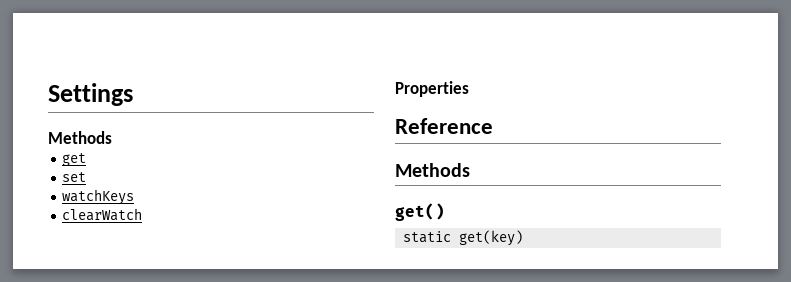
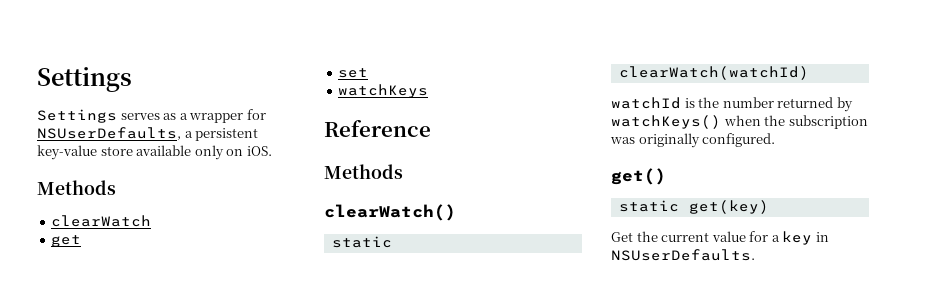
[48,83,133,106] [48,131,112,144] Settings // Methods -> [37,67,132,92] [37,109,266,123] [37,127,259,141] [37,145,272,160] [37,180,116,195] [51,215,152,227] Settings // Settings serves as a wrapper for NSUserDefaults, a persistent key-value store available only on iOS. // Methods // clearWatch
[62,208,143,221] [395,81,469,97] // clearWatch // Properties -> (429, 91) none
[395,203,445,221] [402,230,523,246] get() // static get(key) -> [324,204,456,221] [331,236,392,248] [618,66,809,80] [611,97,853,112] [611,115,868,129] [610,133,776,148] [611,168,666,185] [618,200,769,214] [611,231,829,245] [611,249,755,261] clearWatch() // static clearWatch(watchId) // watchId is the number returned by watchKeys() when the subscription was originally configured. // get() // static get(key) // Get the current value for a key in NSUserDefaults.

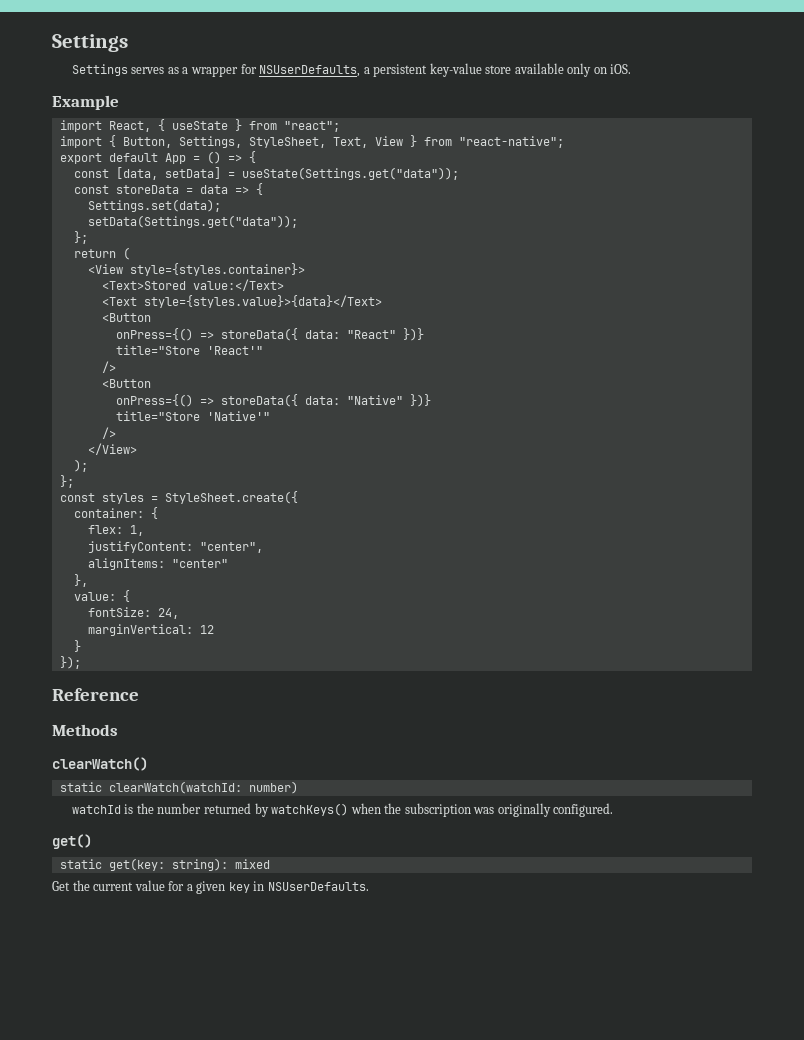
[37,180,116,195] [51,215,152,227] [51,235,82,247] [338,68,369,78] [338,84,429,98] Methods // clearWatch // get // set // watchKeys -> [52,95,119,110] [59,119,340,132] [59,135,564,148] [59,151,256,164] [73,167,459,180] [73,183,263,195] [87,199,221,212] [87,215,298,228] [73,231,88,244] [73,247,130,260] [87,263,305,276] [101,279,284,291] [101,295,382,308] [101,313,151,322] [115,328,424,341] [115,345,263,355] [101,361,116,373] [101,379,151,388] [115,394,431,407] [115,411,270,421] [101,427,116,439] [87,443,137,455] [73,459,88,472] [59,475,74,488] [59,491,298,504] [73,507,158,519] [87,525,144,536] [87,541,263,553] [87,558,228,570] [73,574,88,587] [73,590,130,602] [87,607,179,619] [87,624,214,636] [73,640,81,652] [59,656,81,669] Example // import React, { useState } from "react"; // import { Button, Settings, StyleSheet, Text, View } from "react-native"; // export default App = () => { // const [data, setData] = useState(Settings.get("data")); // const storeData = data => { // Settings.set(data); // setData(Settings.get("data")); // }; // return ( // <View style={styles.container}> // <Text>Stored value:</Text> // <Text style={styles.value}>{data}</Text> // <Button // onPress={() => storeData({ data: "React" })} // title="Store 'React'" // /> // <Button // onPress={() => storeData({ data: "Native" })} // title="Store 'Native'" // /> // </View> // ); // }; // const styles = StyleSheet.create({ // container: { // flex: 1, // justifyContent: "center", // alignItems: "center" // }, // value: { // fontSize: 24, // marginVertical: 12 // } // });
[618,66,809,80] clearWatch(watchId) -> [108,781,298,794] clearWatch(watchId: number)
[688,200,769,214] get(key) -> [108,858,270,871] get(key: string): mixed
(780, 238) none -> [196,881,226,894] given

